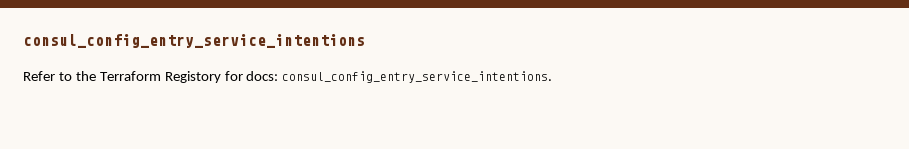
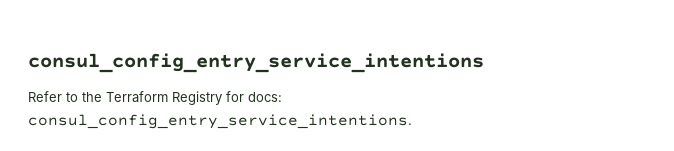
[164,71,221,83] Registory -> [172,91,222,105] Registry

